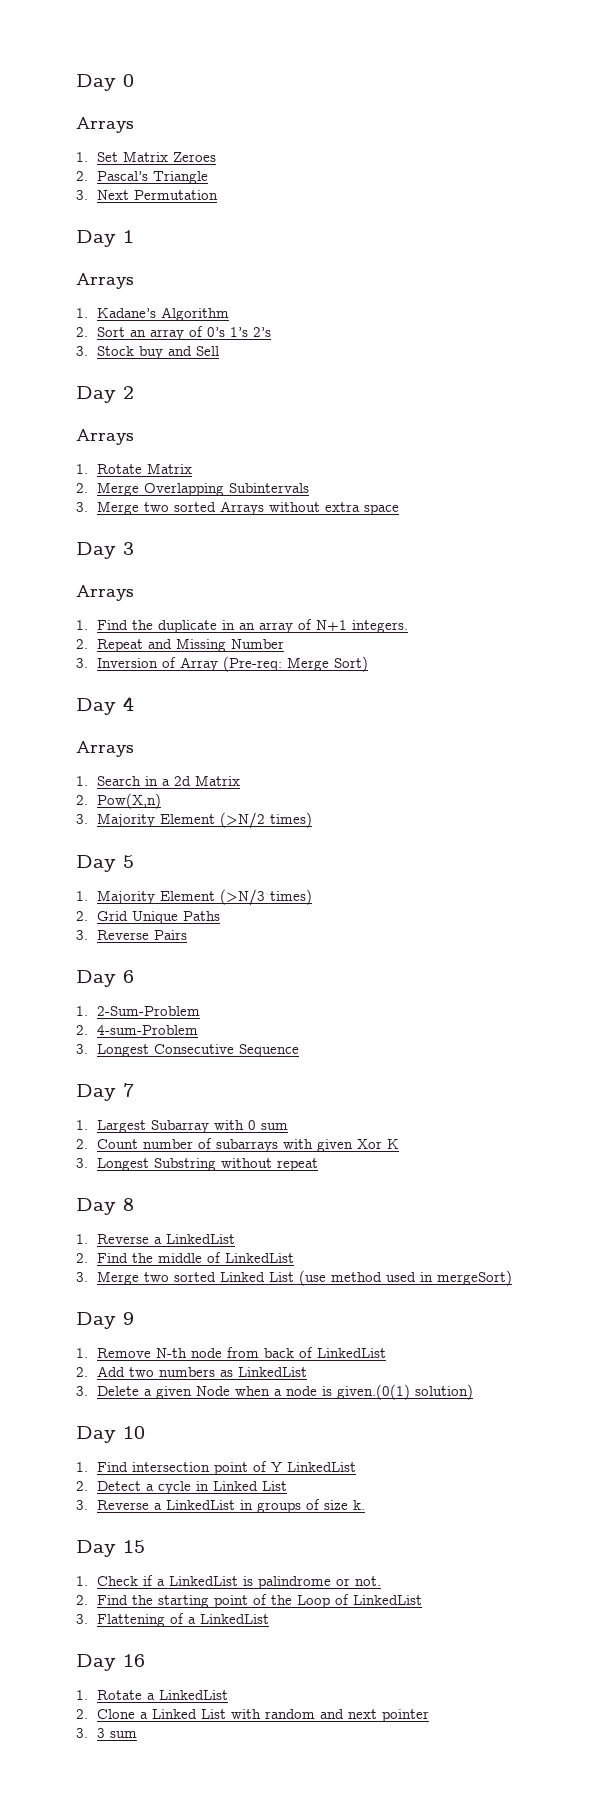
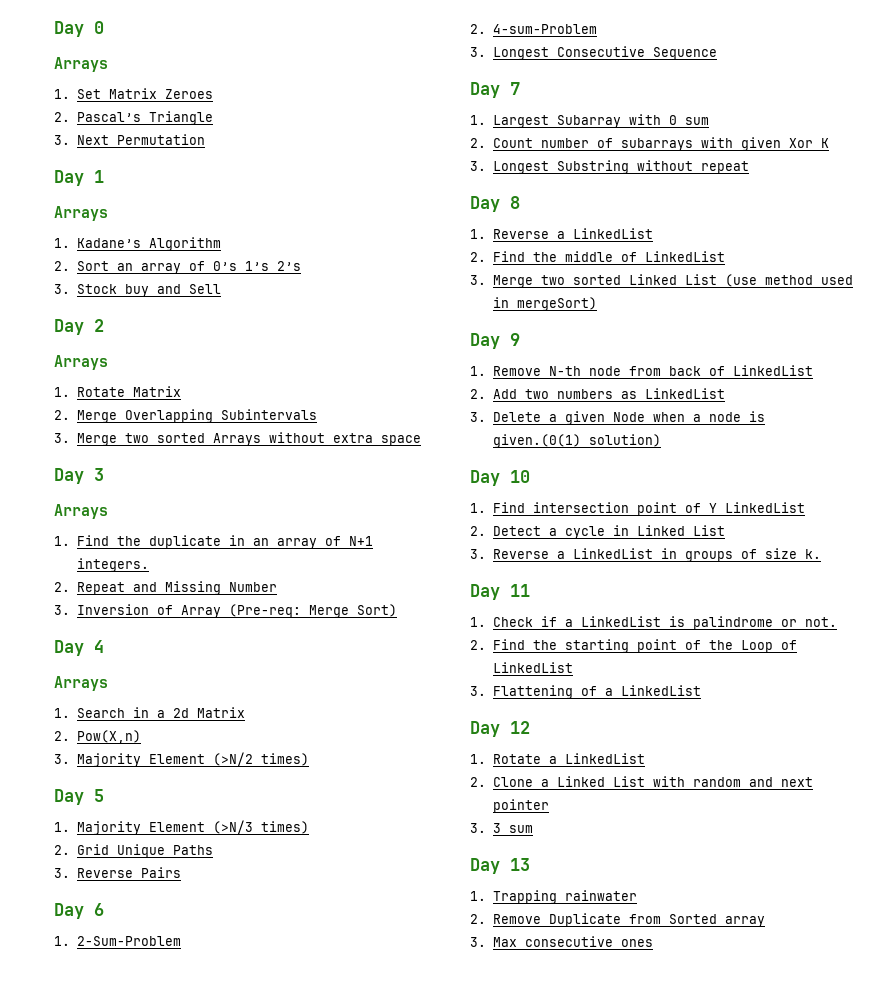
[123,1540,145,1553] 15 -> [510,584,530,597] 11
[123,1654,145,1667] 16 -> [510,721,530,734] 12
(138, 1734) none -> [470,858,530,874] [470,890,638,904] [470,913,766,927] [470,936,654,947] // Day 13 // 1. Trapping rainwater // 2. Remove Duplicate from Sorted array // 3. Max consecutive ones

